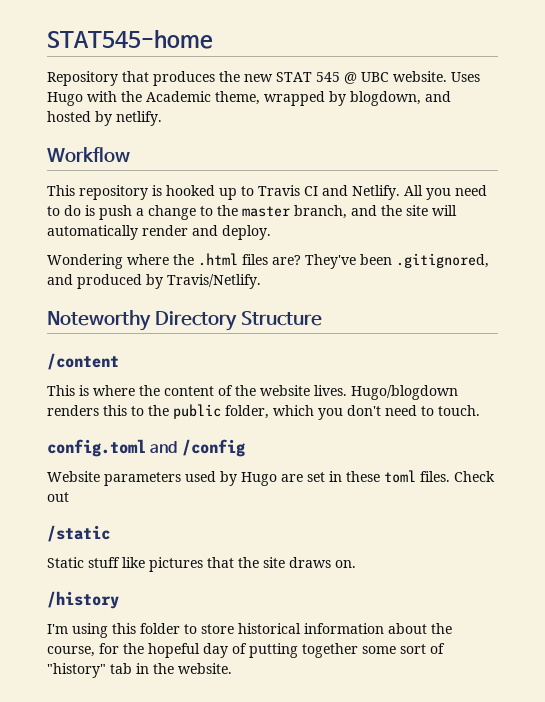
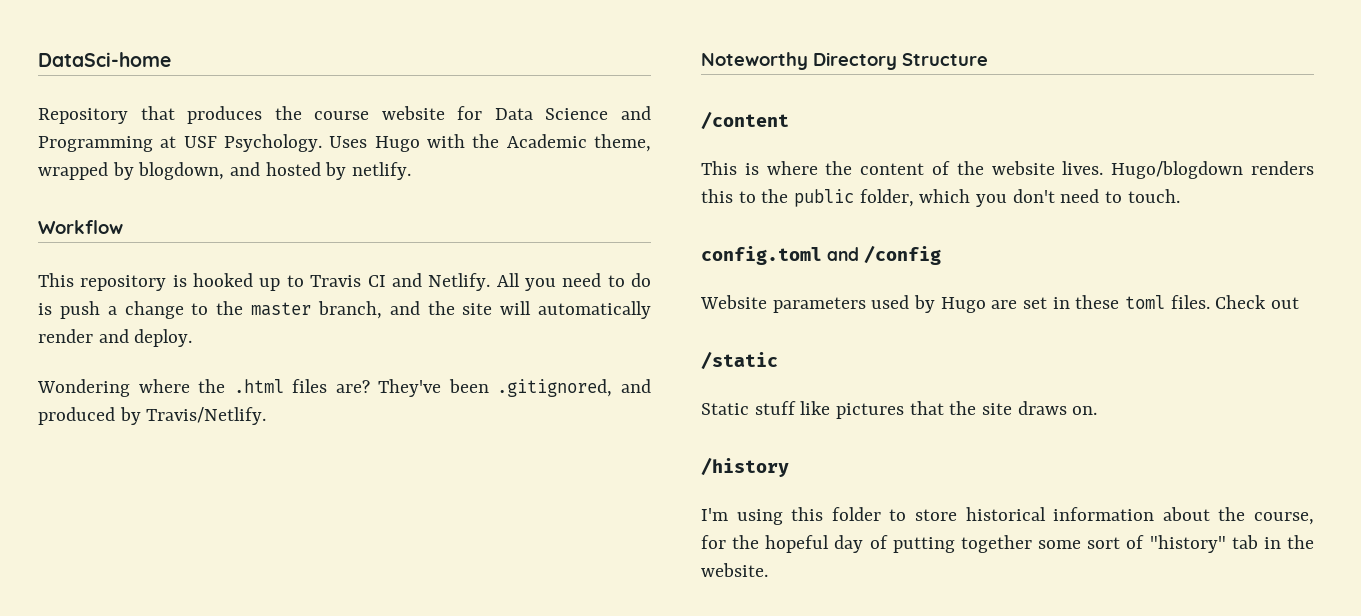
[47,30,213,49] STAT545-home -> [38,52,171,67] DataSci-home
[244,71,447,84] new STAT 545 @ UBC website. -> [314,106,651,120] [38,134,322,152] course website for Data Science and Programming at USF Psychology.

